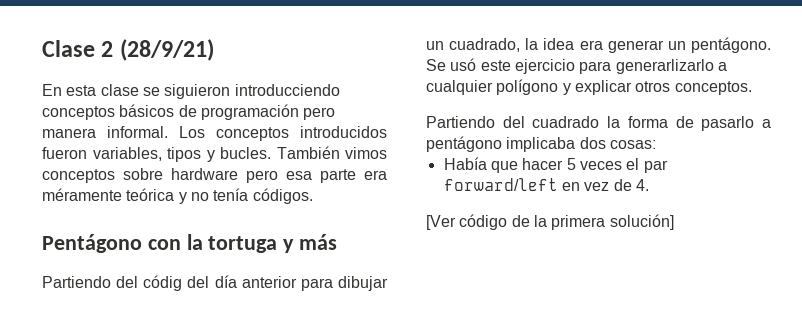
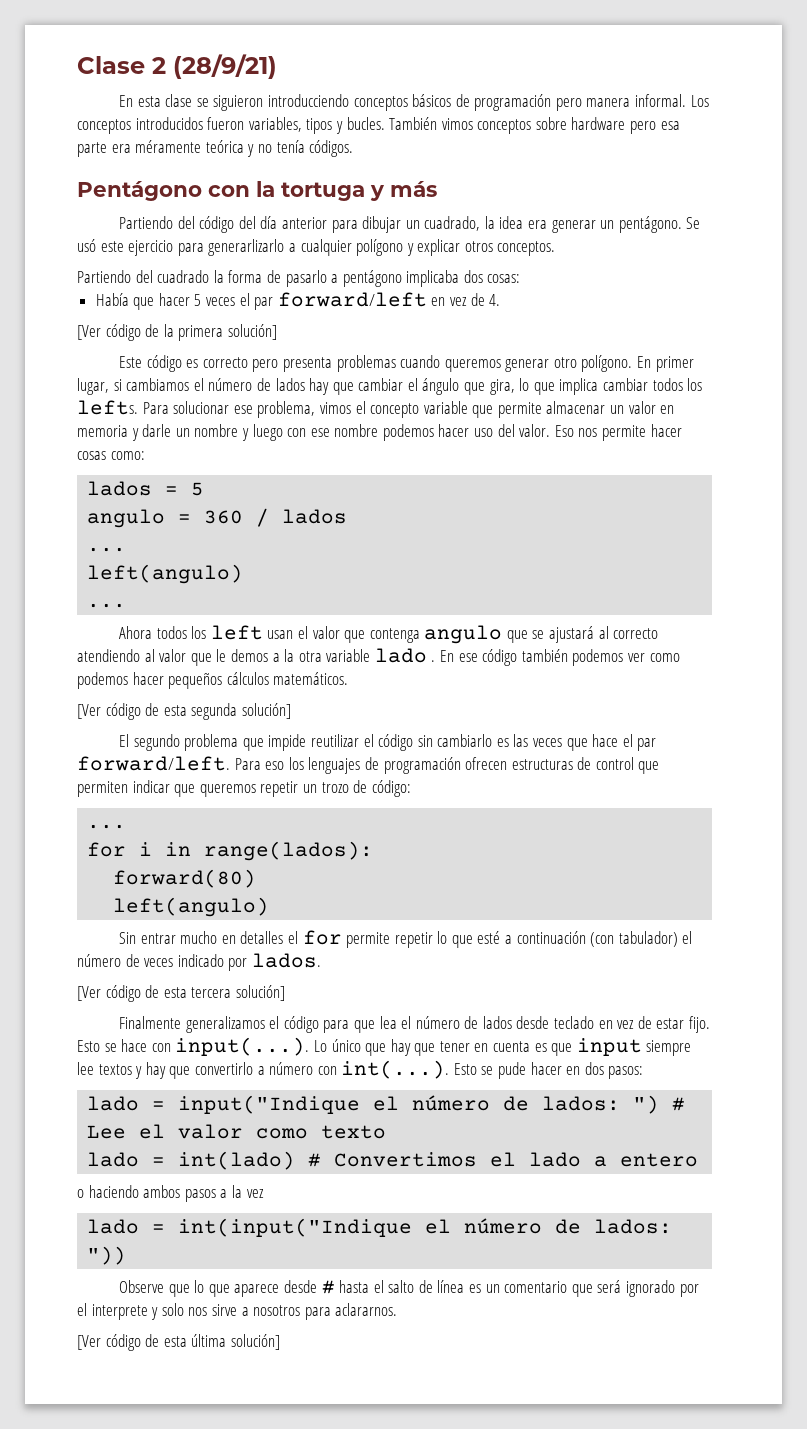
[143,275,183,291] códig -> [199,216,235,233] código
(674, 222) none -> [118,355,694,372] [77,378,703,395] [77,400,675,418] [77,424,682,441] [77,451,145,460] [87,481,205,496] [87,508,348,528] [87,547,127,552] [87,564,244,584] [87,603,127,608] [118,625,659,644] [77,648,680,666] [77,672,349,689] [77,703,291,720] [118,734,657,751] [77,756,660,774] [77,780,411,797] [87,824,127,829] [87,841,374,861] [113,869,257,888] [113,897,270,917] [118,930,693,948] [77,953,321,971] [77,985,285,1002] [118,1016,711,1033] [77,1037,692,1056] [77,1060,644,1079] [87,1095,686,1114] [87,1124,387,1139] [87,1151,699,1170] [77,1185,264,1202] [87,1218,673,1237] [87,1246,127,1265] [118,1280,699,1297] [77,1303,398,1320] [77,1334,280,1351] // Este código es correcto pero presenta problemas cuando queremos generar otro polígono. En primer lugar, si cambiamos el número de lados hay que cambiar el ángulo que gira, lo que implica cambiar todos los lefts. Para solucionar ese problema, vimos el concepto variable que permite almacenar un valor en memoria y darle un nombre y luego con ese nombre podemos hacer uso del valor. Eso nos permite hacer cosas como: // lados = 5 // angulo = 360 / lados // ... // left(angulo) // ... // Ahora todos los left usan el valor que contenga angulo que se ajustará al correcto atendiendo al valor que le demos a la otra variable lado . En ese código también podemos ver como podemos hacer pequeños cálculos matemáticos. // [Ver código de esta segunda solución] // El segundo problema que impide reutilizar el código sin cambiarlo es las veces que hace el par forward/left. Para eso los lenguajes de programación ofrecen estructuras de control que permiten indicar que queremos repetir un trozo de código: // ... // for i in range(lados): // forward(80) // left(angulo) // Sin entrar mucho en detalles el for permite repetir lo que esté a continuación (con tabulador) el número de veces indicado por lados. // [Ver código de esta tercera solución] // Finalmente generalizamos el código para que lea el número de lados desde teclado en vez de estar fijo. Esto se hace con input(...). Lo único que hay que tener en cuenta es que input siempre lee textos y hay que convertirlo a número con int(...). Esto se pude hacer en dos pasos: // lado = input("Indique el número de lados: ") # Lee el valor como texto // lado = int(lado) # Convertimos el lado a entero // o haciendo ambos pasos a la vez // lado = int(input("Indique el número de lados: ")) // Observe que lo que aparece desde # hasta el salto de línea es un comentario que será ignorado por el interprete y solo nos sirve a nosotros para aclararnos. // [Ver código de esta última solución]

